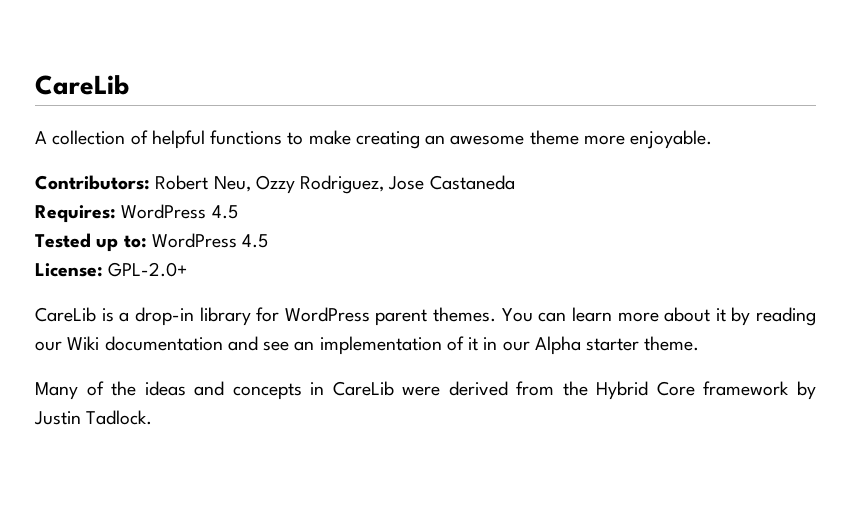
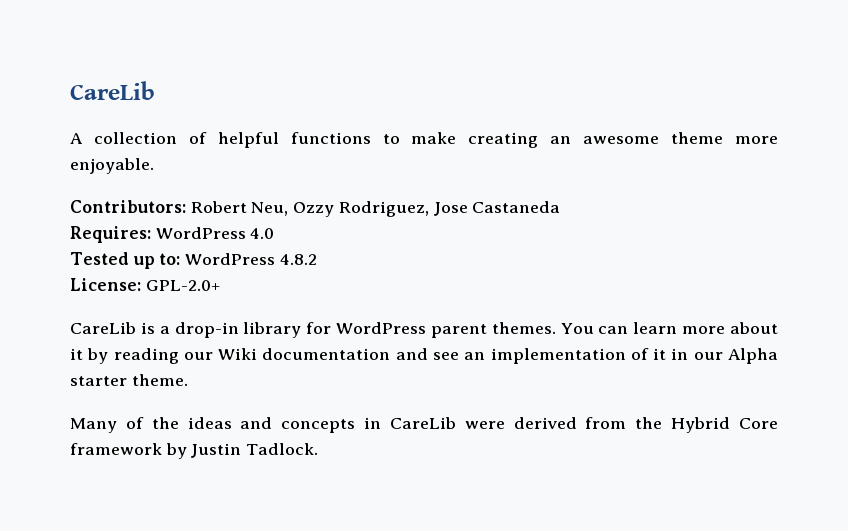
[211,205,238,219] 4.5 -> [250,228,275,239] 4.0
[242,234,269,248] 4.5 -> [279,254,317,265] 4.8.2

